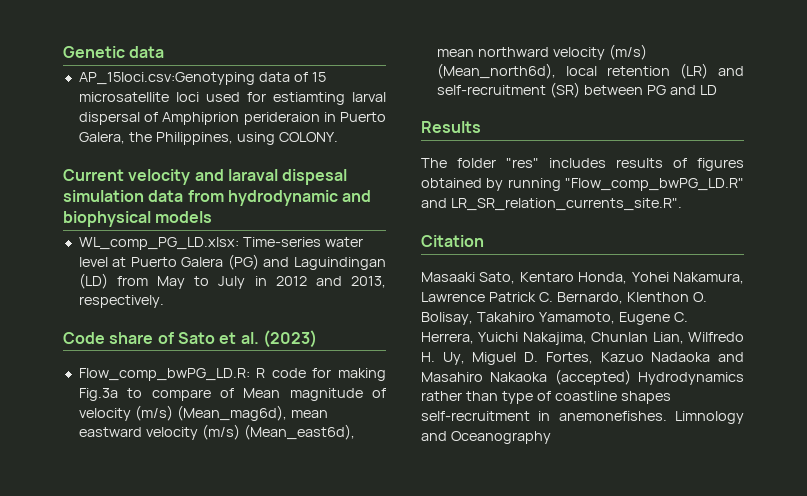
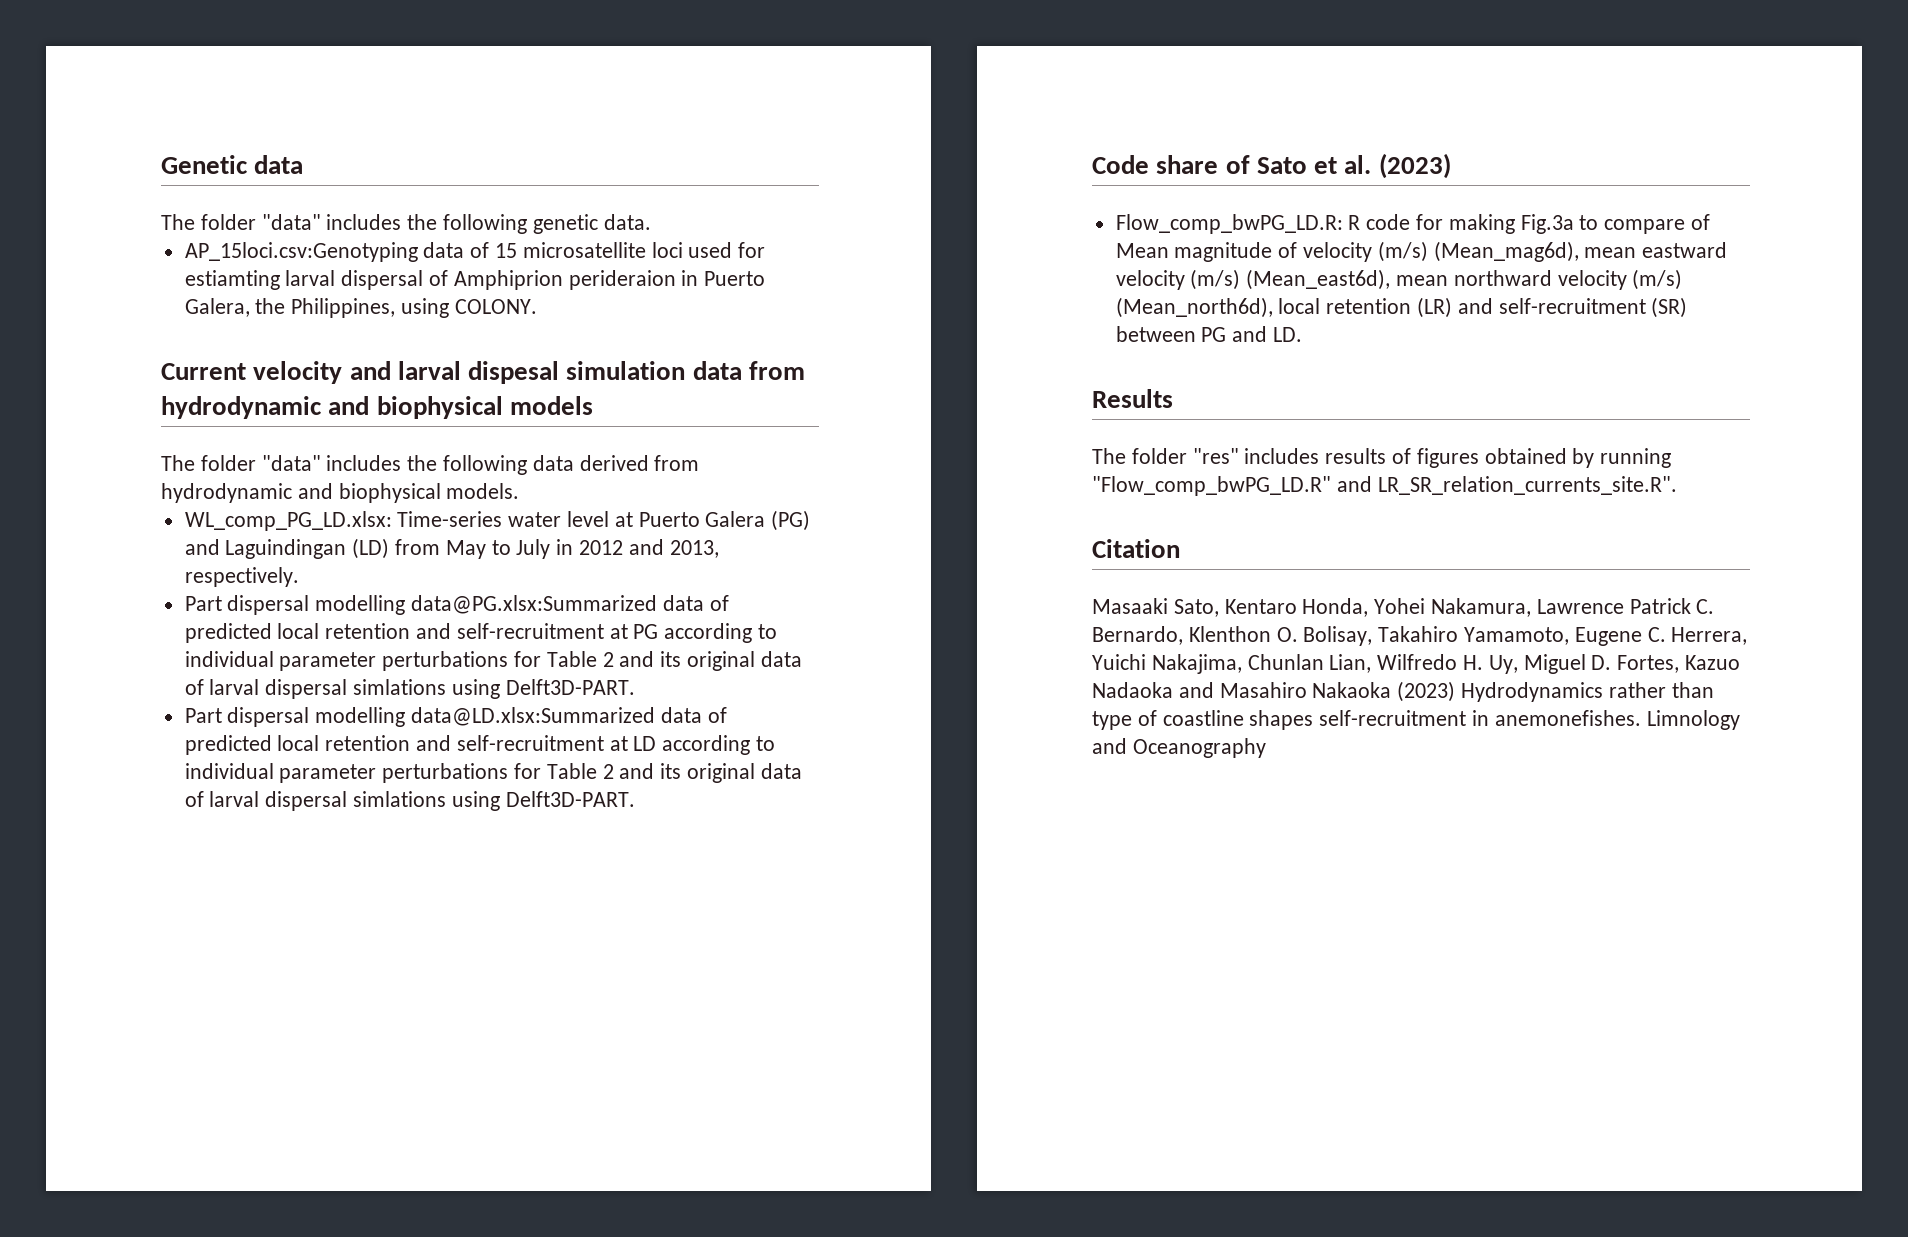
(165, 52) none -> [161,214,651,234] // The folder "data" includes the following genetic data.
[227,169,278,181] laraval -> [397,361,461,380] larval
(213, 217) none -> [161,455,700,475] [161,483,520,503] // The folder "data" includes the following data derived from hydrodynamic and biophysical models.
(164, 301) none -> [184,595,729,615] [184,623,778,643] [184,651,802,671] [184,679,635,699] [184,707,727,727] [184,735,776,755] [184,763,802,783] [184,791,635,811] // Part dispersal modelling data@PG.xlsx:Summarized data of predicted local retention and self-recruitment at PG according to individual parameter perturbations for Table 2 and its original data of larval dispersal simlations using Delft3D-PART. // Part dispersal modelling data@LD.xlsx:Summarized data of predicted local retention and self-recruitment at LD according to individual parameter perturbations for Table 2 and its original data of larval dispersal simlations using Delft3D-PART.
[699,85,717,95] LD -> [1273,327,1303,342] LD.
[554,369,631,385] (accepted) -> [1397,681,1456,702] (2023)

